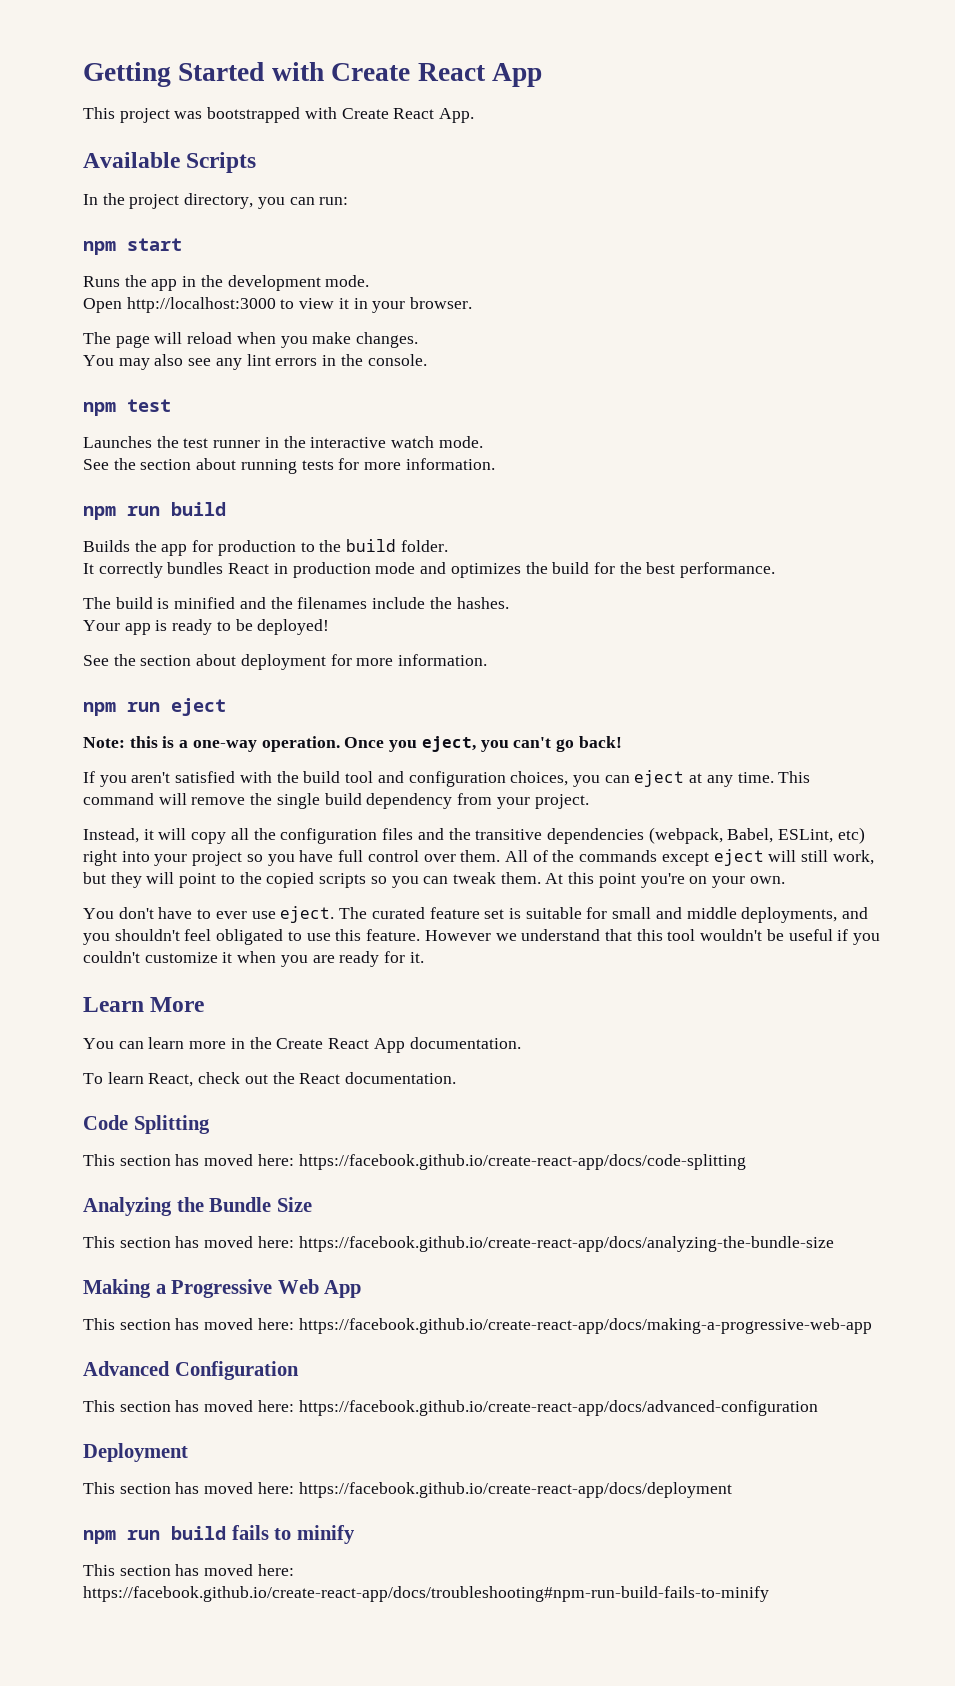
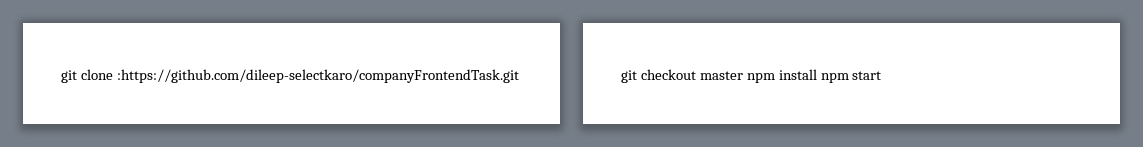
[83,62,543,87] [83,107,475,123] [83,152,257,173] [83,193,349,209] [83,238,182,255] [83,275,370,291] [83,297,473,313] [83,332,419,348] [83,354,427,370] [83,399,171,416] [83,436,483,448] [83,458,495,474] [83,502,226,520] [83,539,448,556] [83,562,776,578] [83,597,509,609] [83,619,330,635] [83,654,488,670] [83,698,226,716] [83,736,622,752] [83,770,811,787] [83,793,589,809] [83,827,865,844] [83,849,874,866] [83,872,785,888] [83,906,869,923] [83,929,881,945] [83,951,424,967] [83,997,205,1012] [83,1037,521,1053] [83,1072,457,1087] [83,1115,210,1134] [83,1154,746,1170] [83,1197,312,1216] [83,1236,834,1252] [83,1279,362,1298] [83,1318,872,1334] [83,1361,299,1380] [83,1400,818,1416] [83,1443,188,1462] [83,1482,732,1498] [83,1525,355,1544] [83,1564,294,1576] [83,1586,769,1602] Getting Started with Create React App // This project was bootstrapped with Create React App. // Available Scripts // In the project directory, you can run: // npm start // Runs the app in the development mode. // Open http://localhost:3000 to view it in your browser. // The page will reload when you make changes. // You may also see any lint errors in the console. // npm test // Launches the test runner in the interactive watch mode. // See the section about running tests for more information. // npm run build // Builds the app for production to the build folder. // It correctly bundles React in production mode and optimizes the build for the best performance. // The build is minified and the filenames include the hashes. // Your app is ready to be deployed! // See the section about deployment for more information. // npm run eject // Note: this is a one-way operation. Once you eject, you can't go back! // If you aren't satisfied with the build tool and configuration choices, you can eject at any time. This command will remove the single build dependency from your project. // Instead, it will copy all the configuration files and the transitive dependencies (webpack, Babel, ESLint, etc) right into your project so you have full control over them. All of the commands except eject will still work, but they will point to the copied scripts so you can tweak them. At this point you're on your own. // You don't have to ever use eject. The curated feature set is suitable for small and middle deployments, and you shouldn't feel obligated to use this feature. However we understand that this tool wouldn't be useful if you couldn't customize it when you are ready for it. // Learn More // You can learn more in the Create React App documentation. // To learn React, check out the React documentation. // Code Splitting // This section has moved here: https://facebook.github.io/create-react-app/docs/code-splitting // Analyzing the Bundle Size // This section has moved here: https://facebook.github.io/create-react-app/docs/analyzing-the-bundle-size // Making a Progressive Web App // This section has moved here: https://facebook.github.io/create-react-app/docs/making-a-progressive-web-app // Advanced Configuration // This section has moved here: https://facebook.github.io/create-react-app/docs/advanced-configuration // Deployment // This section has moved here: https://facebook.github.io/create-react-app/docs/deployment // npm run build fails to minify // This section has moved here: https://facebook.github.io/create-react-app/docs/troubleshooting#npm-run-build-fails-to-minify -> [61,69,882,83] git clone :https://github.com/dileep-selectkaro/companyFrontendTask.git git checkout master npm install npm start

